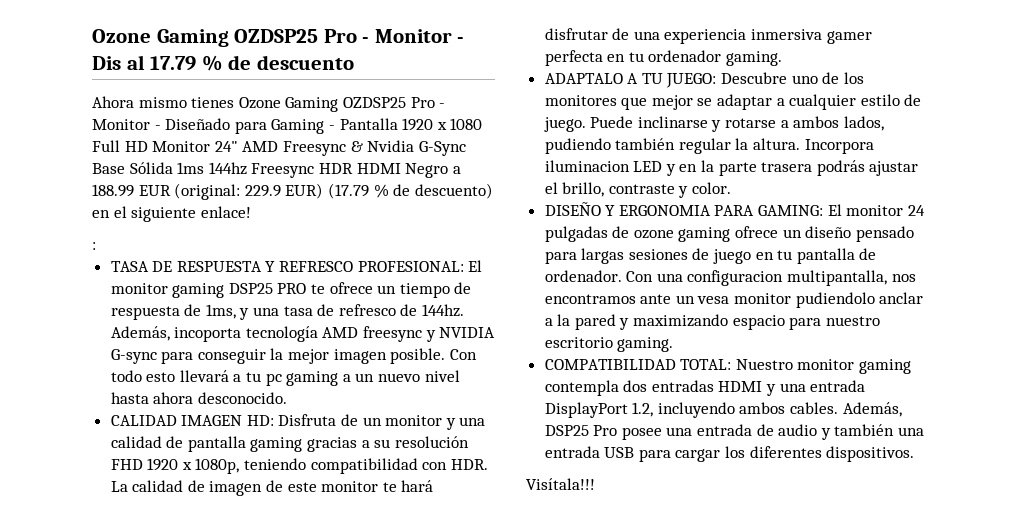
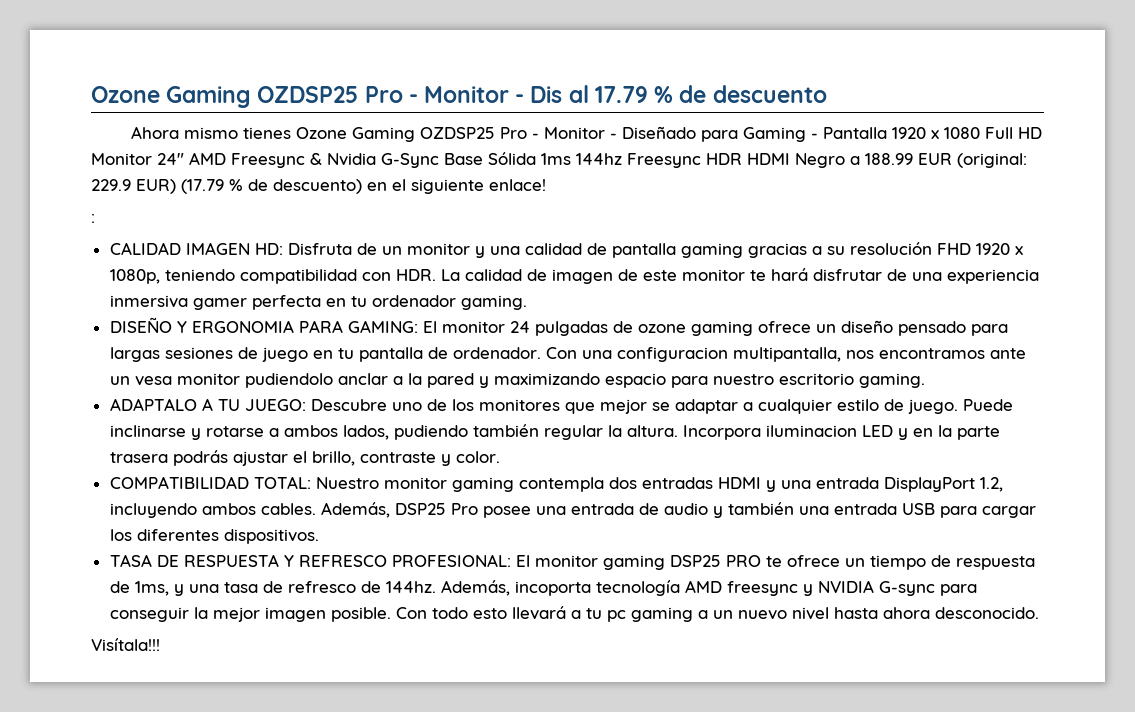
(96, 246) none -> [109,242,1023,258] [109,268,1039,284] [109,295,527,310] [109,317,1008,336] [109,347,1026,362] [109,373,925,388] [109,398,1013,414] [109,424,1000,440] [109,450,500,466] [109,476,1003,492] [109,502,1036,518] [109,529,319,544] // CALIDAD IMAGEN HD: Disfruta de un monitor y una calidad de pantalla gaming gracias a su resolución FHD 1920 x 1080p, teniendo compatibilidad con HDR. La calidad de imagen de este monitor te hará disfrutar de una experiencia inmersiva gamer perfecta en tu ordenador gaming. // DISEÑO Y ERGONOMIA PARA GAMING: El monitor 24 pulgadas de ozone gaming ofrece un diseño pensado para largas sesiones de juego en tu pantalla de ordenador. Con una configuracion multipantalla, nos encontramos ante un vesa monitor pudiendolo anclar a la pared y maximizando espacio para nuestro escritorio gaming. // ADAPTALO A TU JUEGO: Descubre uno de los monitores que mejor se adaptar a cualquier estilo de juego. Puede inclinarse y rotarse a ambos lados, pudiendo también regular la altura. Incorpora iluminacion LED y en la parte trasera podrás ajustar el brillo, contraste y color. // COMPATIBILIDAD TOTAL: Nuestro monitor gaming contempla dos entradas HDMI y una entrada DisplayPort 1.2, incluyendo ambos cables. Además, DSP25 Pro posee una entrada de audio y también una entrada USB para cargar los diferentes dispositivos.
[110,414,486,430] [110,436,469,452] [110,458,488,474] [110,480,434,496] [544,28,872,44] [544,50,783,66] [544,72,864,88] [544,94,922,110] [543,116,884,132] [544,138,874,154] [544,160,919,176] [544,182,732,198] [544,202,925,216] [544,226,914,242] [544,248,877,264] [544,270,916,286] [544,292,924,308] [544,314,880,330] [544,337,674,352] [544,359,912,374] [544,380,866,396] [544,402,902,418] [544,424,925,440] [544,446,915,462] // CALIDAD IMAGEN HD: Disfruta de un monitor y una calidad de pantalla gaming gracias a su resolución FHD 1920 x 1080p, teniendo compatibilidad con HDR. La calidad de imagen de este monitor te hará disfrutar de una experiencia inmersiva gamer perfecta en tu ordenador gaming. // ADAPTALO A TU JUEGO: Descubre uno de los monitores que mejor se adaptar a cualquier estilo de juego. Puede inclinarse y rotarse a ambos lados, pudiendo también regular la altura. Incorpora iluminacion LED y en la parte trasera podrás ajustar el brillo, contraste y color. // DISEÑO Y ERGONOMIA PARA GAMING: El monitor 24 pulgadas de ozone gaming ofrece un diseño pensado para largas sesiones de juego en tu pantalla de ordenador. Con una configuracion multipantalla, nos encontramos ante un vesa monitor pudiendolo anclar a la pared y maximizando espacio para nuestro escritorio gaming. // COMPATIBILIDAD TOTAL: Nuestro monitor gaming contempla dos entradas HDMI y una entrada DisplayPort 1.2, incluyendo ambos cables. Además, DSP25 Pro posee una entrada de audio y también una entrada USB para cargar los diferentes dispositivos. -> (1039, 613) none

